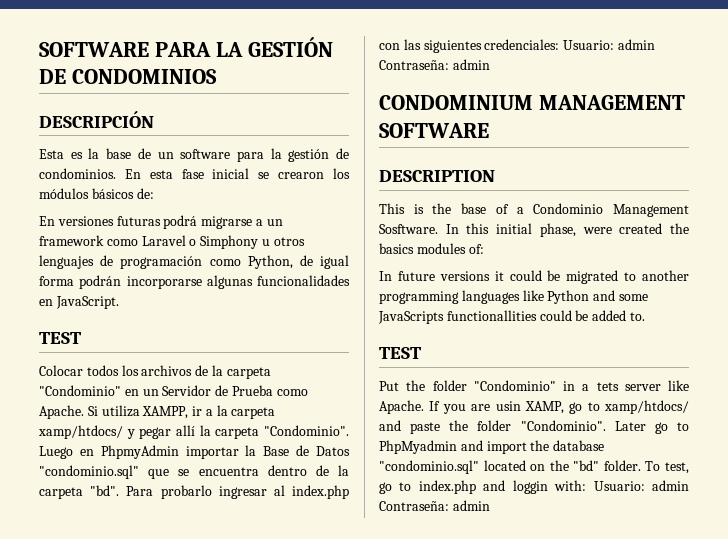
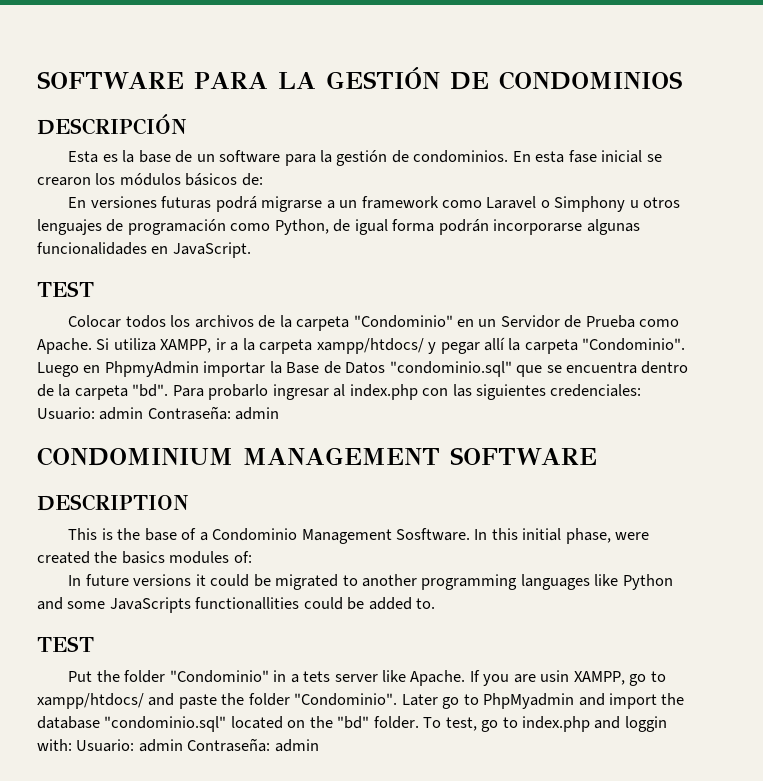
[38,425,123,439] xamp/htdocs/ -> [316,338,424,354] xampp/htdocs/
[524,400,689,414] XAMP, go to xamp/htdocs/ -> [573,671,666,686] [37,693,144,709] XAMPP, go to xampp/htdocs/

